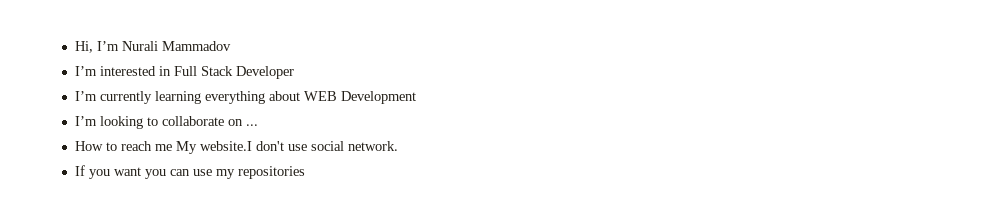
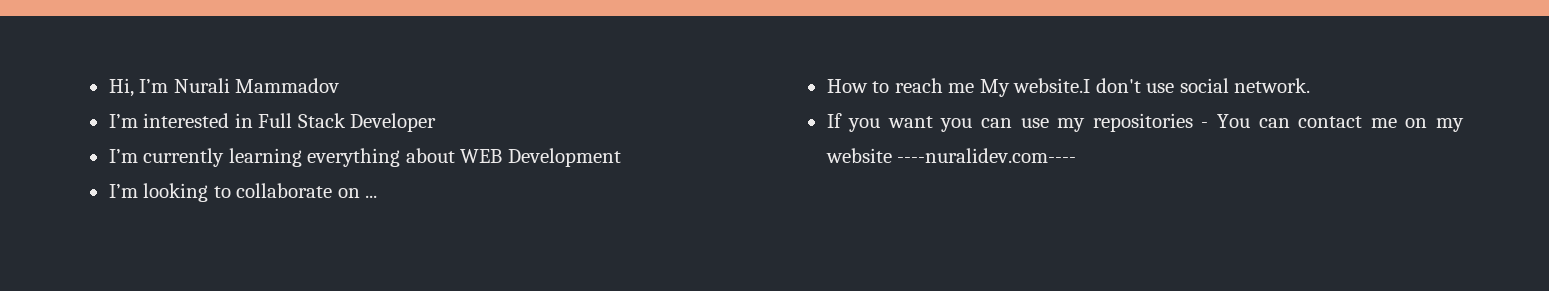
(305, 172) none -> [1201,114,1464,132] [825,148,1077,163] - You can contact me on my website ----nuralidev.com----

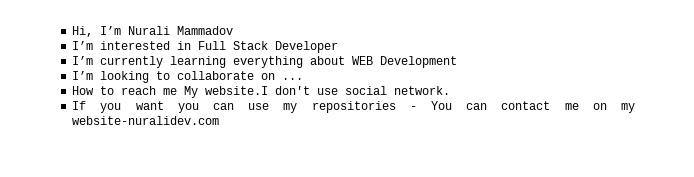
[825,148,1077,163] website ----nuralidev.com---- -> [72,116,220,125] website-nuralidev.com

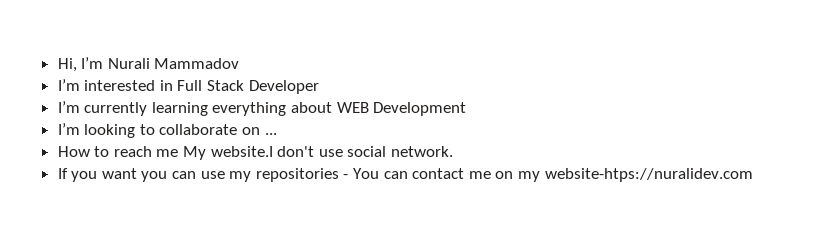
[72,116,220,125] website-nuralidev.com -> [544,168,753,182] website-htps://nuralidev.com

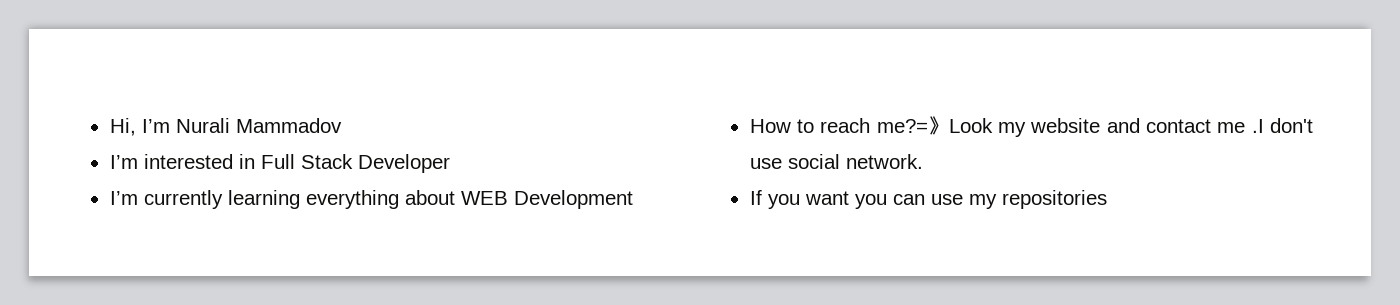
[57,123,277,138] [57,146,273,160] I’m looking to collaborate on ... // How to reach me My website.I -> [749,116,1264,137] How to reach me?=》Look my website and contact me .I
[343,168,753,182] - You can contact me on my website-htps://nuralidev.com -> (1107, 199) none

